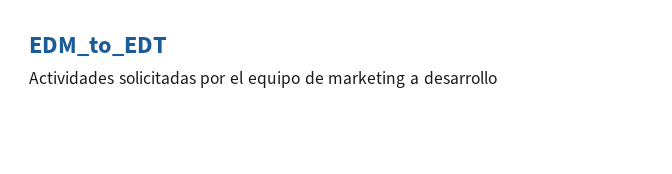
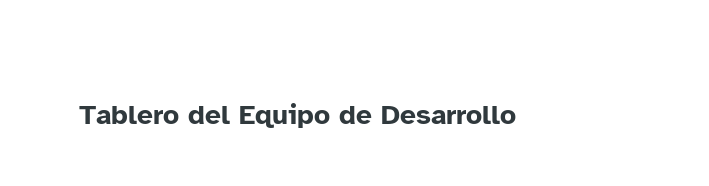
[29,37,167,57] [29,71,497,88] EDM_to_EDT // Actividades solicitadas por el equipo de marketing a desarrollo -> [79,103,516,128] Tablero del Equipo de Desarrollo

